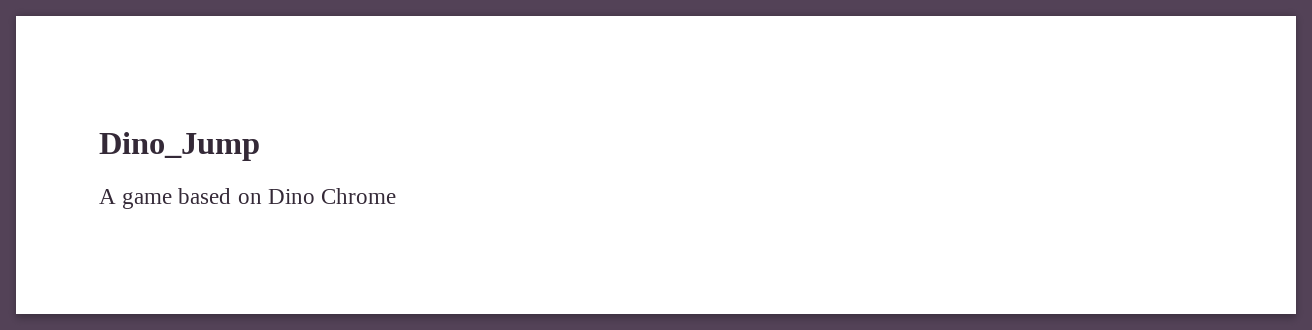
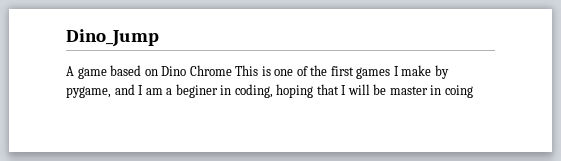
(397, 196) none -> [235,65,449,79] [66,84,473,98] This is one of the first games I make by pygame, and I am a beginer in coding, hoping that I will be master in coing

